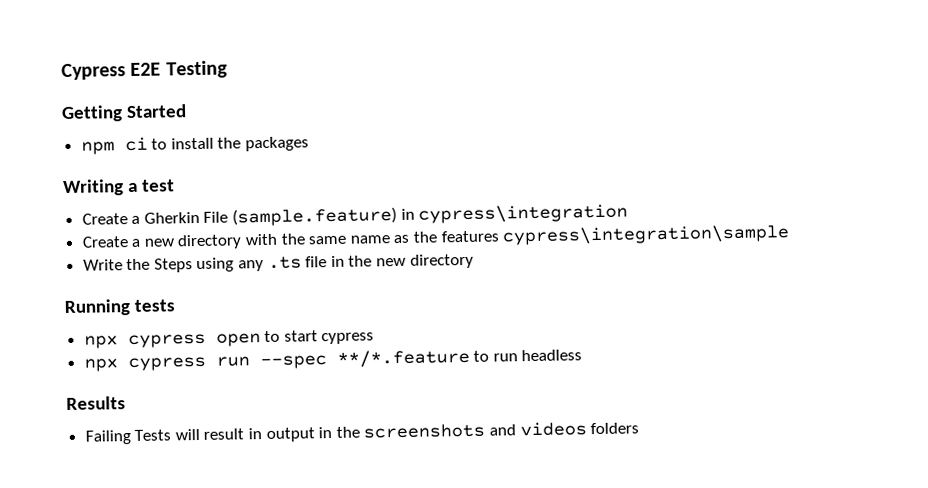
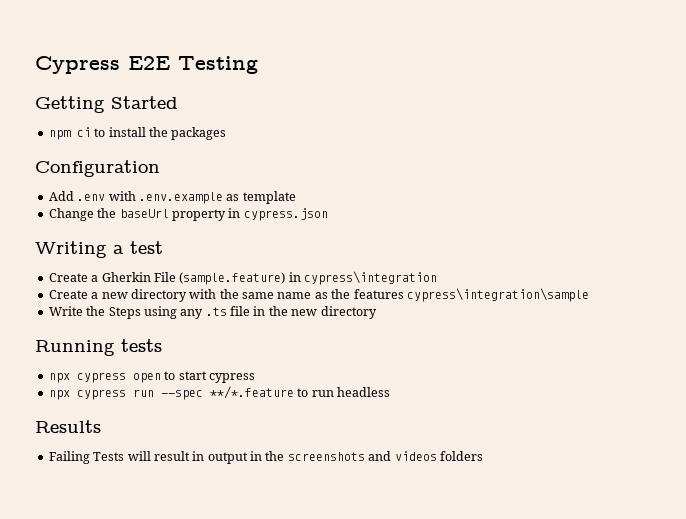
(310, 144) none -> [35,160,160,177] [48,191,296,204] [48,208,328,221] // Configuration // Add .env with .env.example as template // Change the baseUrl property in cypress.json

